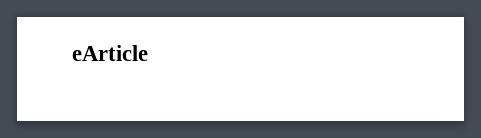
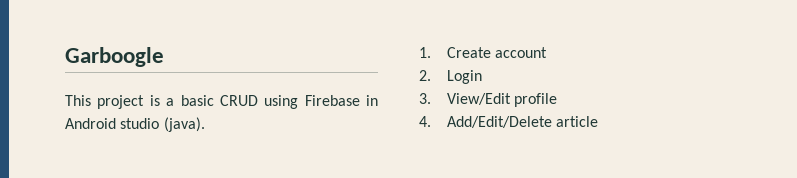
[72,45,148,61] eArticle -> [65,47,164,67] [65,95,378,109] [65,117,205,132] [419,47,548,58] [419,70,483,84] [419,93,558,107] [419,116,599,128] Garboogle // This project is a basic CRUD using Firebase in Android studio (java). // 1. Create account // 2. Login // 3. View/Edit profile // 4. Add/Edit/Delete article

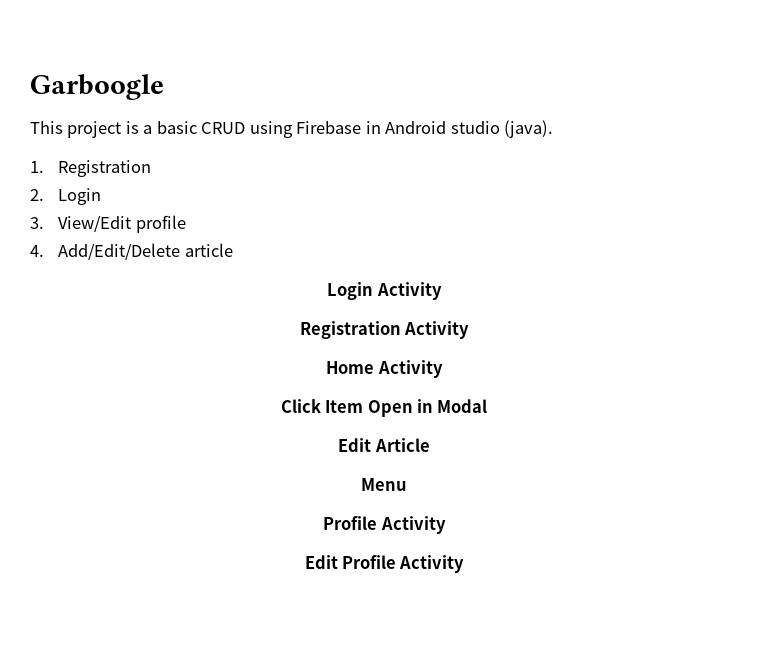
[447,47,548,58] Create account -> [58,160,152,177] Registration
(599, 121) none -> [327,282,442,300] [299,321,470,339] [326,360,443,378] [280,399,488,417] [338,438,430,452] [361,478,407,491] [323,516,446,534] [304,555,465,573] // Login Activity // Registration Activity // Home Activity // Click Item Open in Modal // Edit Article // Menu // Profile Activity // Edit Profile Activity

